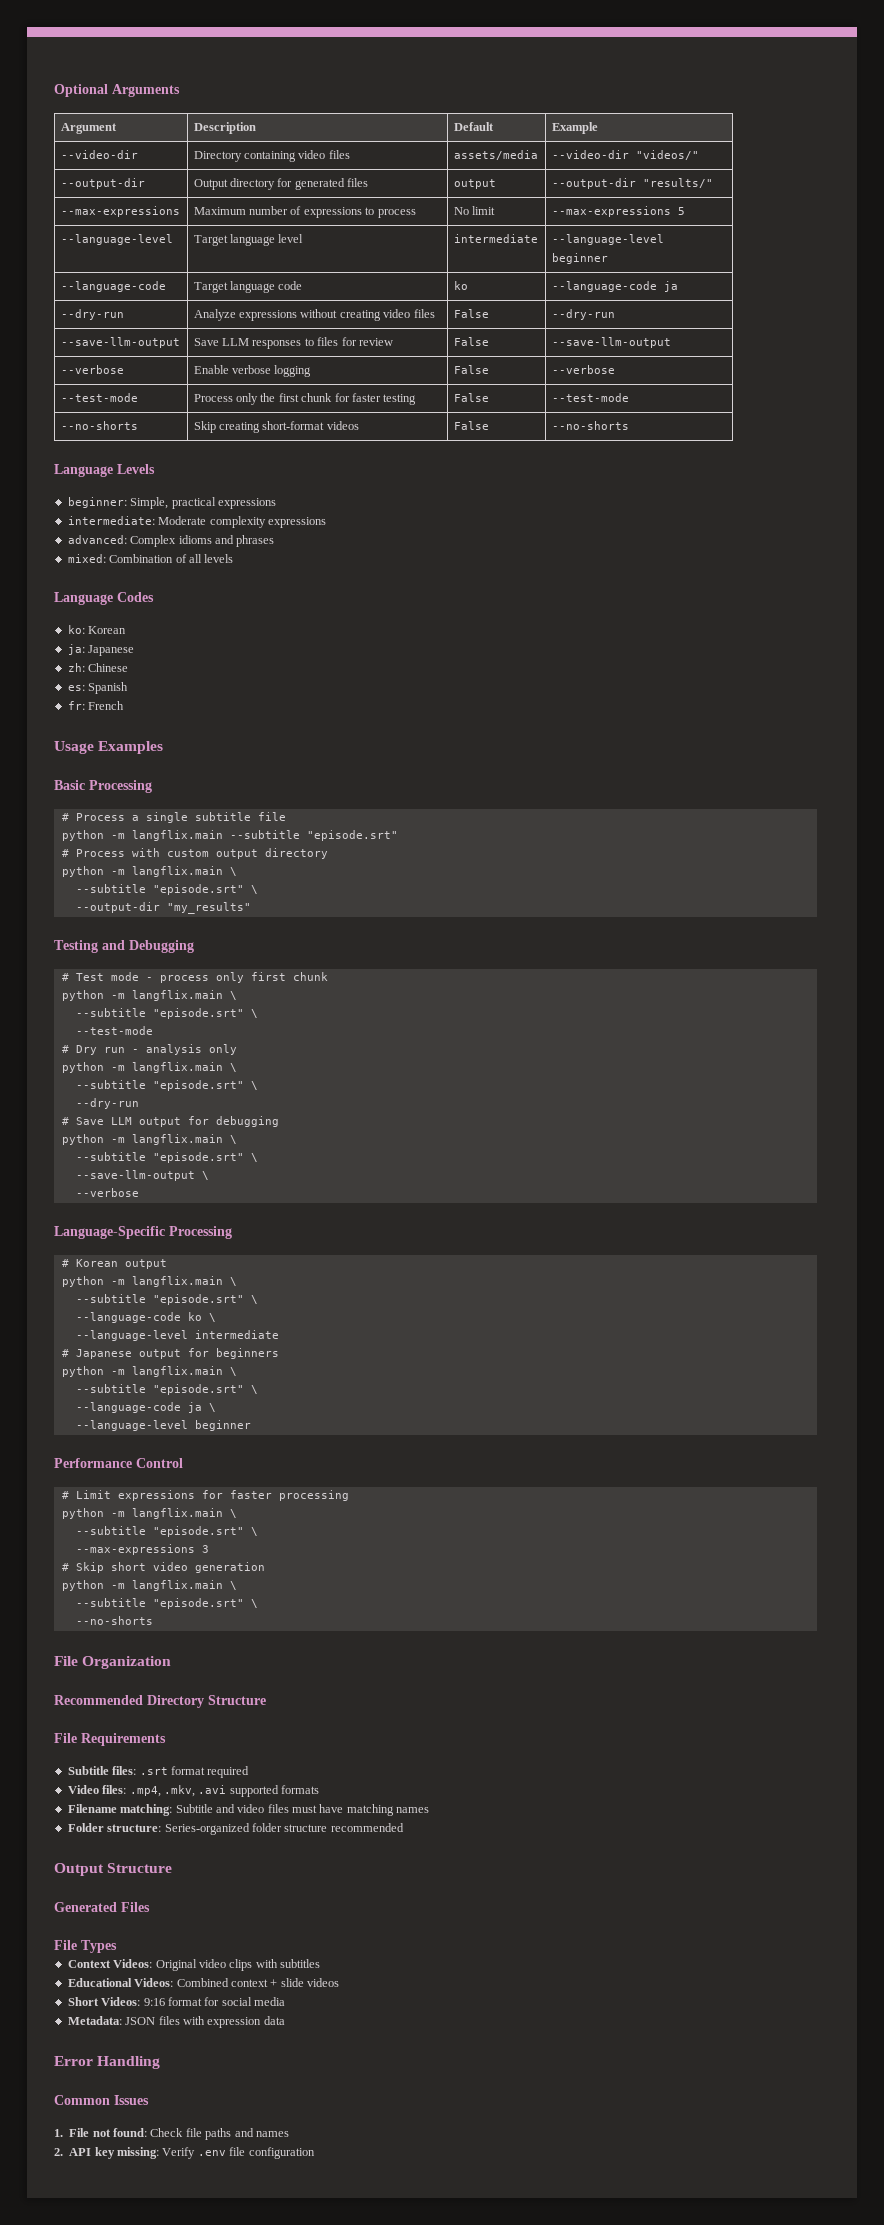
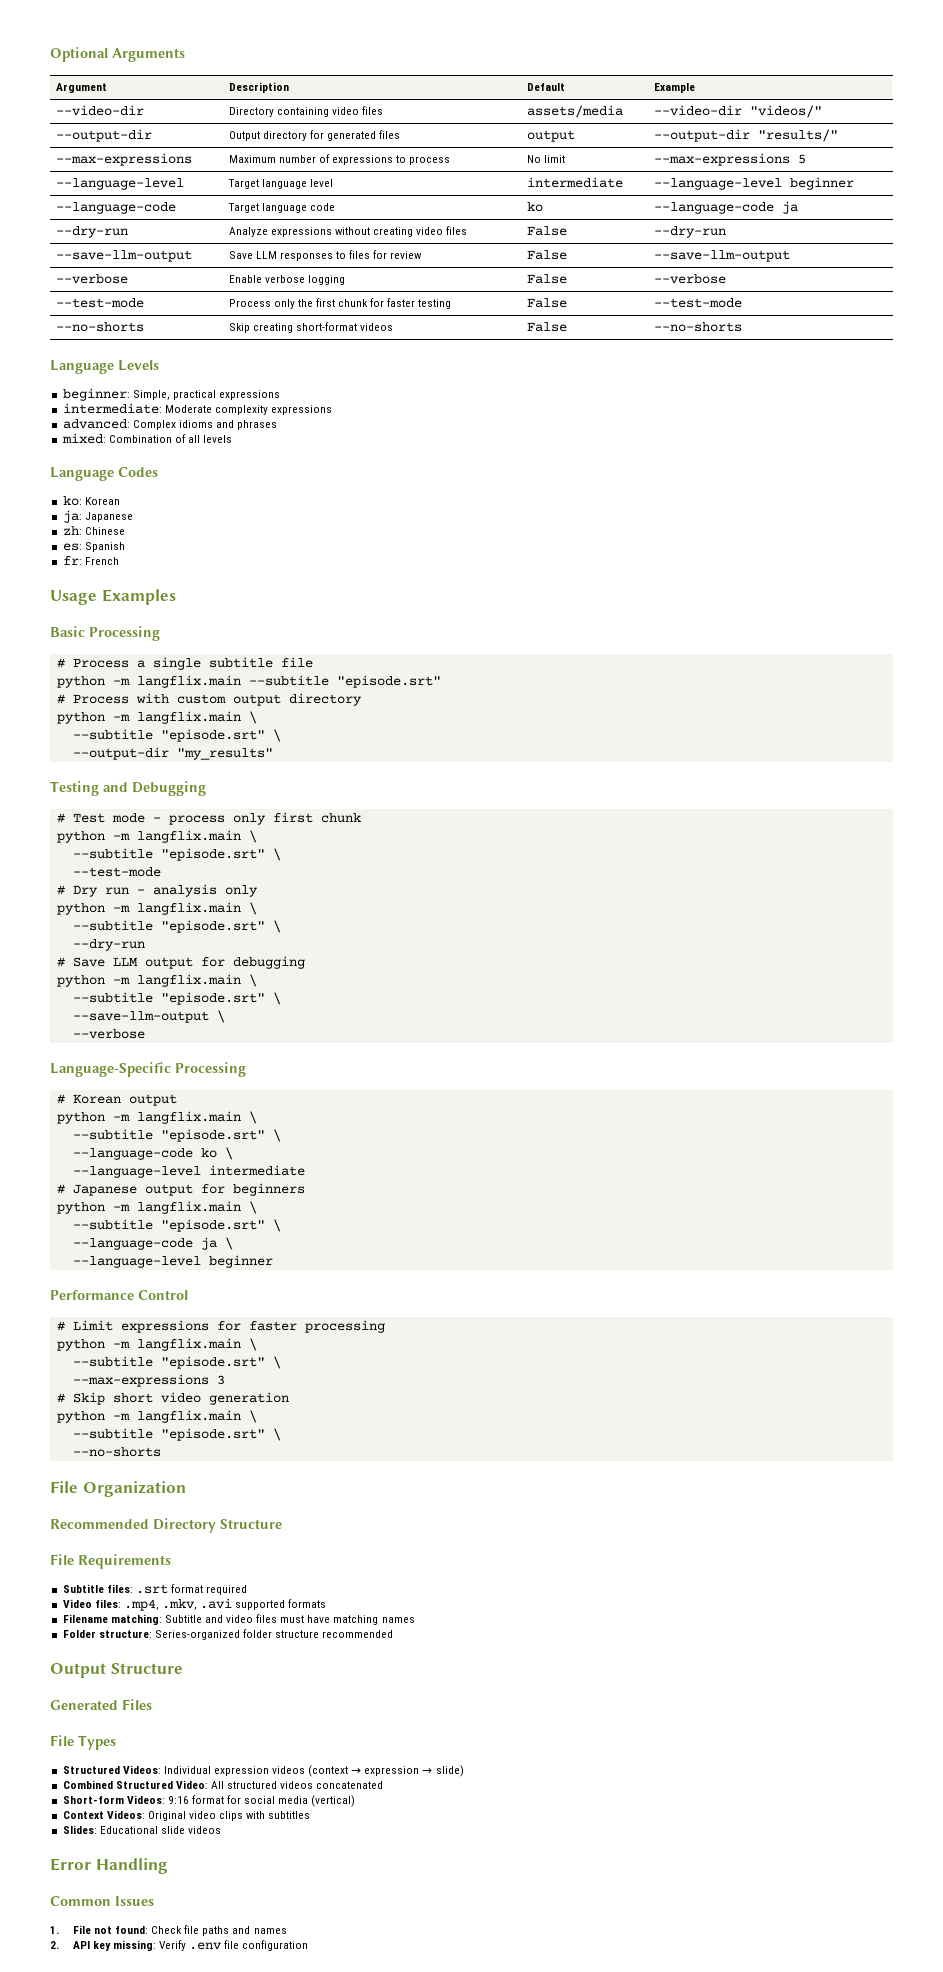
(117, 1946) none -> [62,1765,464,1777] [62,1780,384,1789] [62,1795,356,1807] // Structured Videos: Individual expression videos (context → expression → slide) // Combined Structured Video: All structured videos concatenated // Short-form Videos: 9:16 format for social media (vertical)
[67,1978,339,1987] [67,1997,285,2006] [67,2016,285,2028] Educational Videos: Combined context + slide videos // Short Videos: 9:16 format for social media // Metadata: JSON files with expression data -> [62,1825,221,1834] Slides: Educational slide videos

